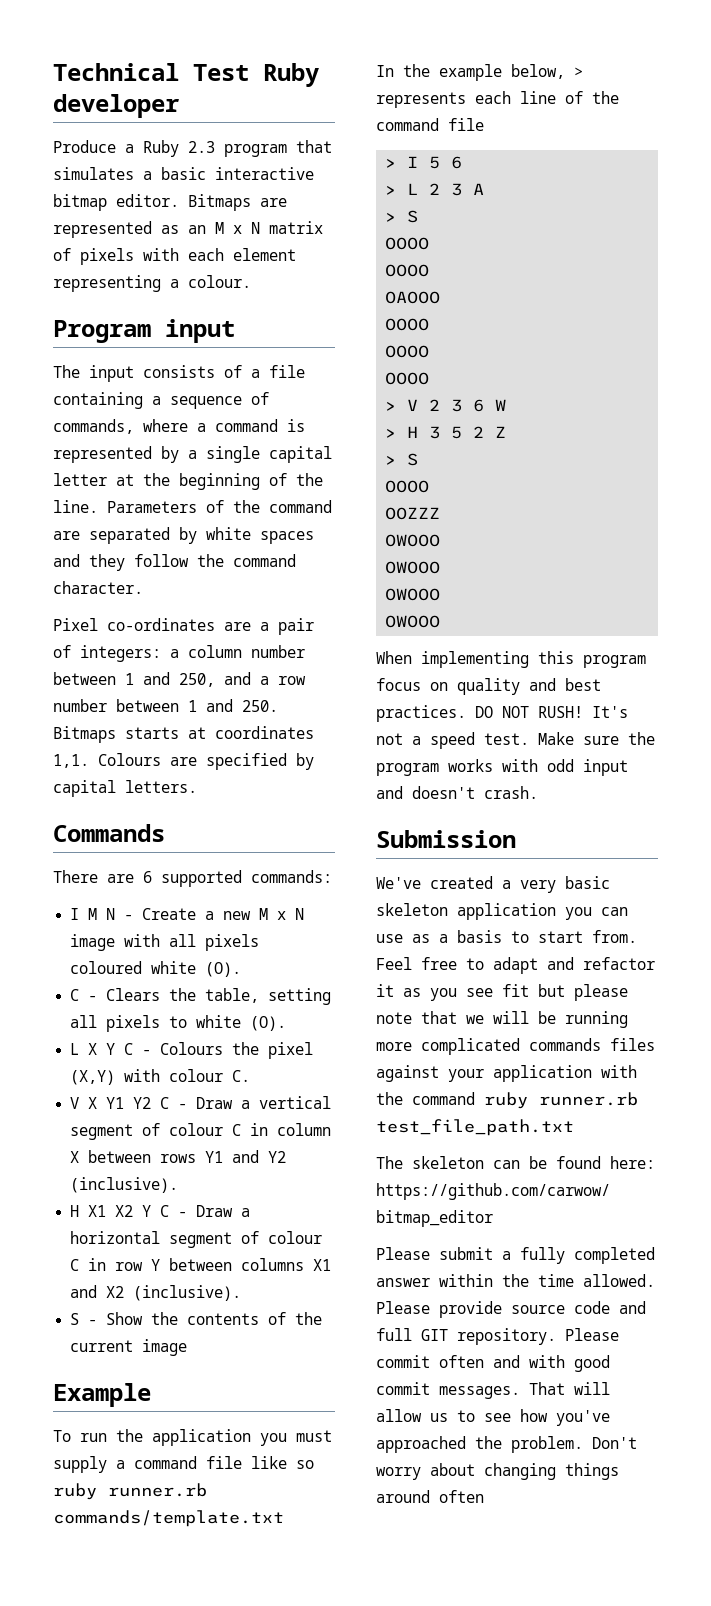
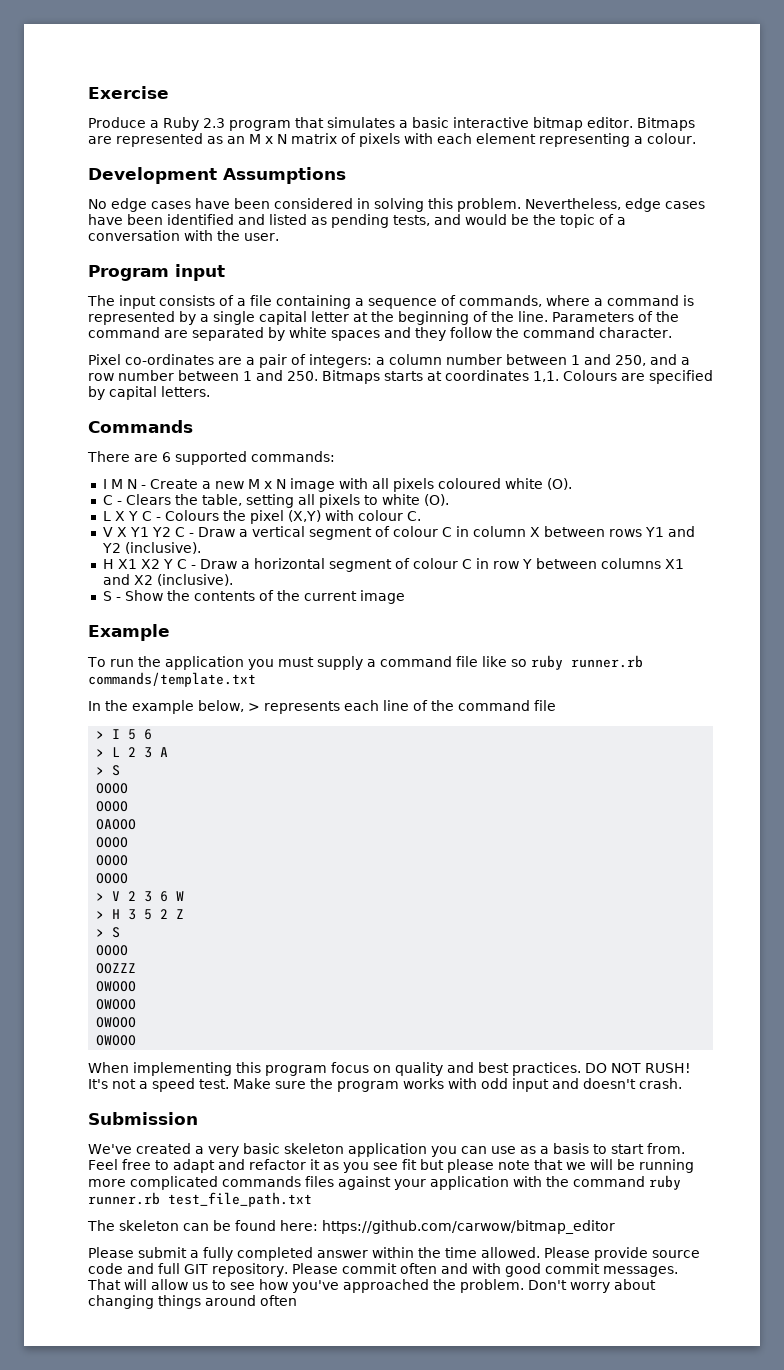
[53,63,319,87] [53,94,179,118] Technical Test Ruby developer -> [88,86,169,99] Exercise
(251, 281) none -> [88,167,346,184] [88,198,705,212] [88,214,626,228] [88,230,279,241] // Development Assumptions // No edge cases have been considered in solving this problem. Nevertheless, edge cases have been identified and listed as pending tests, and would be the topic of a conversation with the user.

